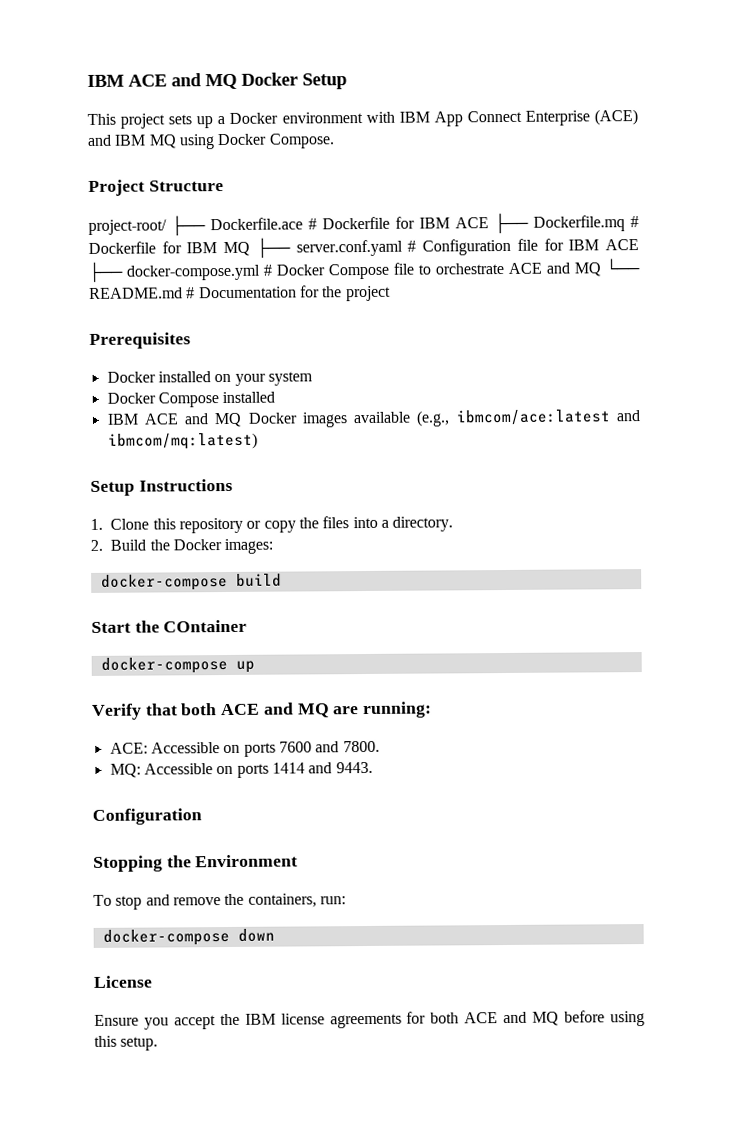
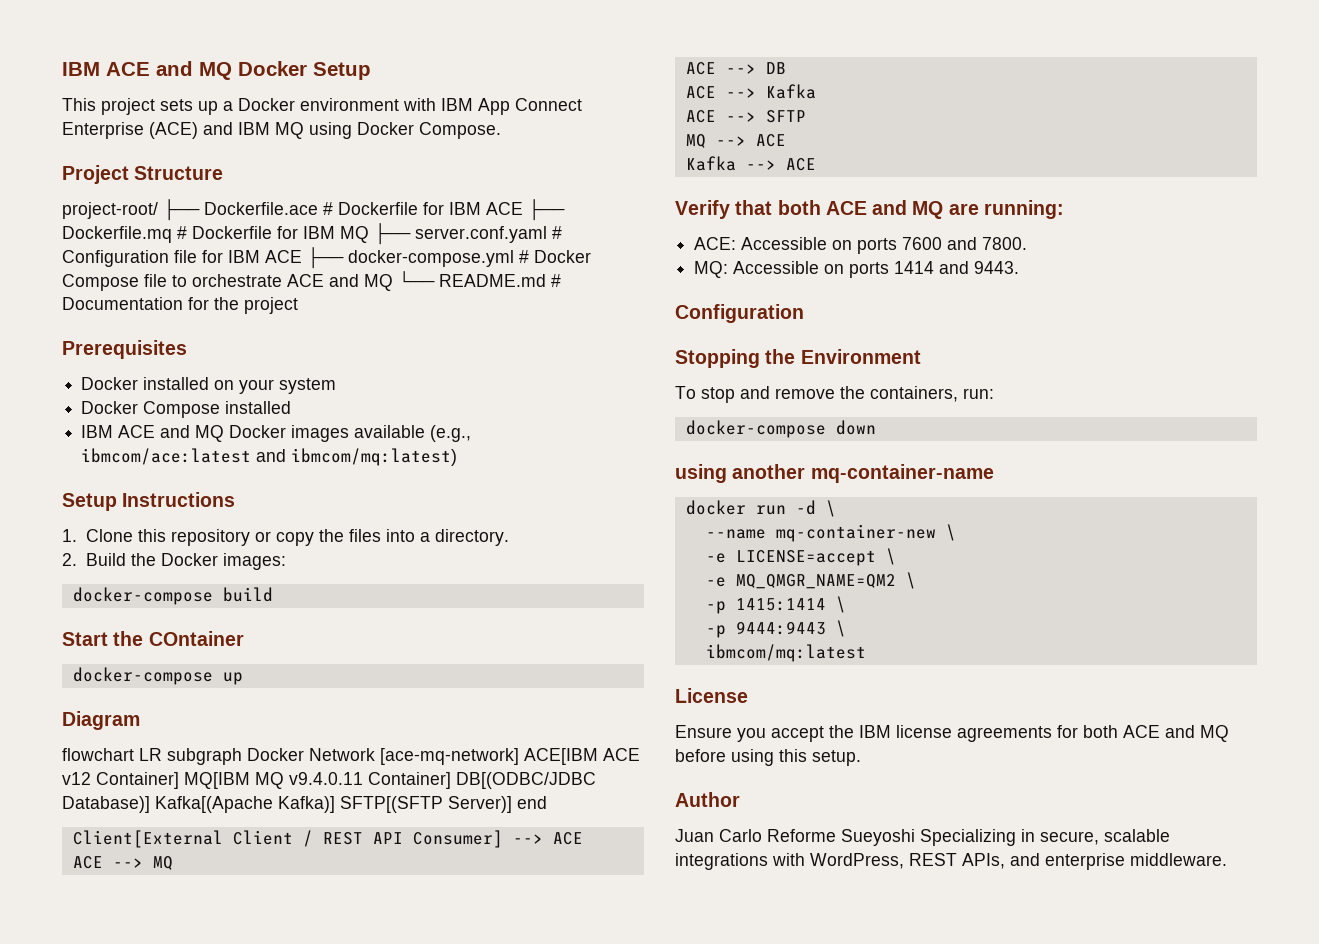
(255, 666) none -> [62,711,140,730] [62,748,640,765] [62,772,596,789] [62,796,547,813] [72,830,583,848] [72,856,173,870] [685,62,786,75] [685,84,816,99] [685,110,806,123] [685,134,786,148] [685,156,816,171] // Diagram // flowchart LR subgraph Docker Network [ace-mq-network] ACE[IBM ACE v12 Container] MQ[IBM MQ v9.4.0.11 Container] DB[(ODBC/JDBC Database)] Kafka[(Apache Kafka)] SFTP[(SFTP Server)] end // Client[External Client / REST API Consumer] --> ACE // ACE --> MQ // ACE --> DB // ACE --> Kafka // ACE --> SFTP // MQ --> ACE // Kafka --> ACE
(275, 935) none -> [675,464,994,483] [685,500,836,517] [705,524,956,542] [705,548,896,566] [705,572,916,589] [705,596,846,614] [705,620,846,638] [705,644,866,662] // using another mq-container-name // docker run -d \ // --name mq-container-new \ // -e LICENSE=accept \ // -e MQ_QMGR_NAME=QM2 \ // -p 1415:1414 \ // -p 9444:9443 \ // ibmcom/mq:latest
(159, 1043) none -> [675,792,740,807] [675,829,1170,846] [675,853,1227,870] // Author // Juan Carlo Reforme Sueyoshi Specializing in secure, scalable integrations with WordPress, REST APIs, and enterprise middleware.

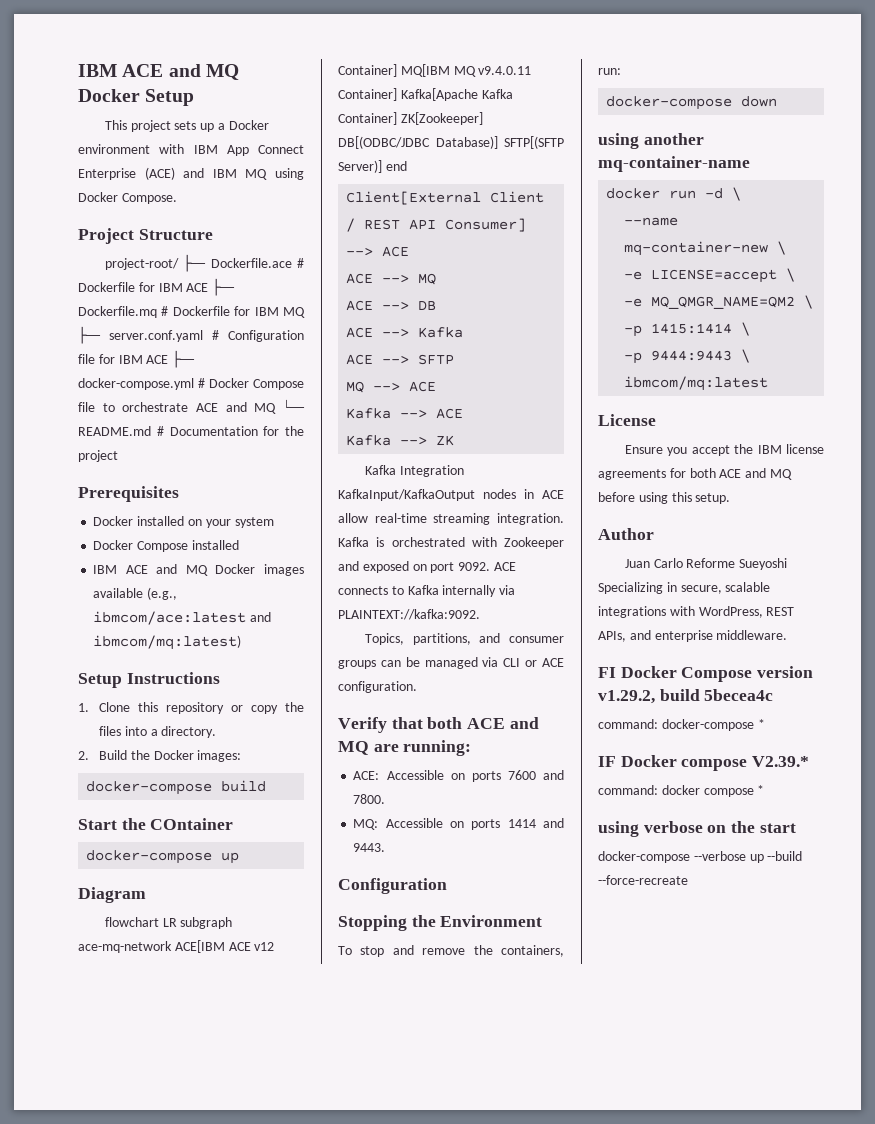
[247,748,519,765] Docker Network [ace-mq-network] -> [78,941,172,953] ace-mq-network
[456,772,596,789] [62,796,335,813] DB[(ODBC/JDBC Database)] Kafka[(Apache Kafka)] -> [400,88,513,101] [338,112,483,125] [338,136,498,149] Kafka[Apache Kafka Container] ZK[Zookeeper] DB[(ODBC/JDBC Database)]
(816, 164) none -> [346,435,455,446] [364,465,464,477] [338,489,564,501] [338,513,564,525] [338,537,564,549] [338,561,516,573] [338,585,516,597] [338,609,480,620] [364,633,564,645] [338,657,564,669] [338,681,417,693] // Kafka --> ZK // Kafka Integration KafkaInput/KafkaOutput nodes in ACE allow real-time streaming integration. Kafka is orchestrated with Zookeeper and exposed on port 9092. ACE connects to Kafka internally via PLAINTEXT://kafka:9092. // Topics, partitions, and consumer groups can be managed via CLI or ACE configuration.
(1227, 859) none -> [598,666,814,682] [598,689,774,704] [598,719,765,731] [598,755,810,771] [598,785,765,797] [598,821,796,837] [598,851,803,863] [598,875,688,885] // FI Docker Compose version v1.29.2, build 5becea4c // command: docker-compose * // IF Docker compose V2.39.* // command: docker compose * // using verbose on the start // docker-compose --verbose up --build --force-recreate

